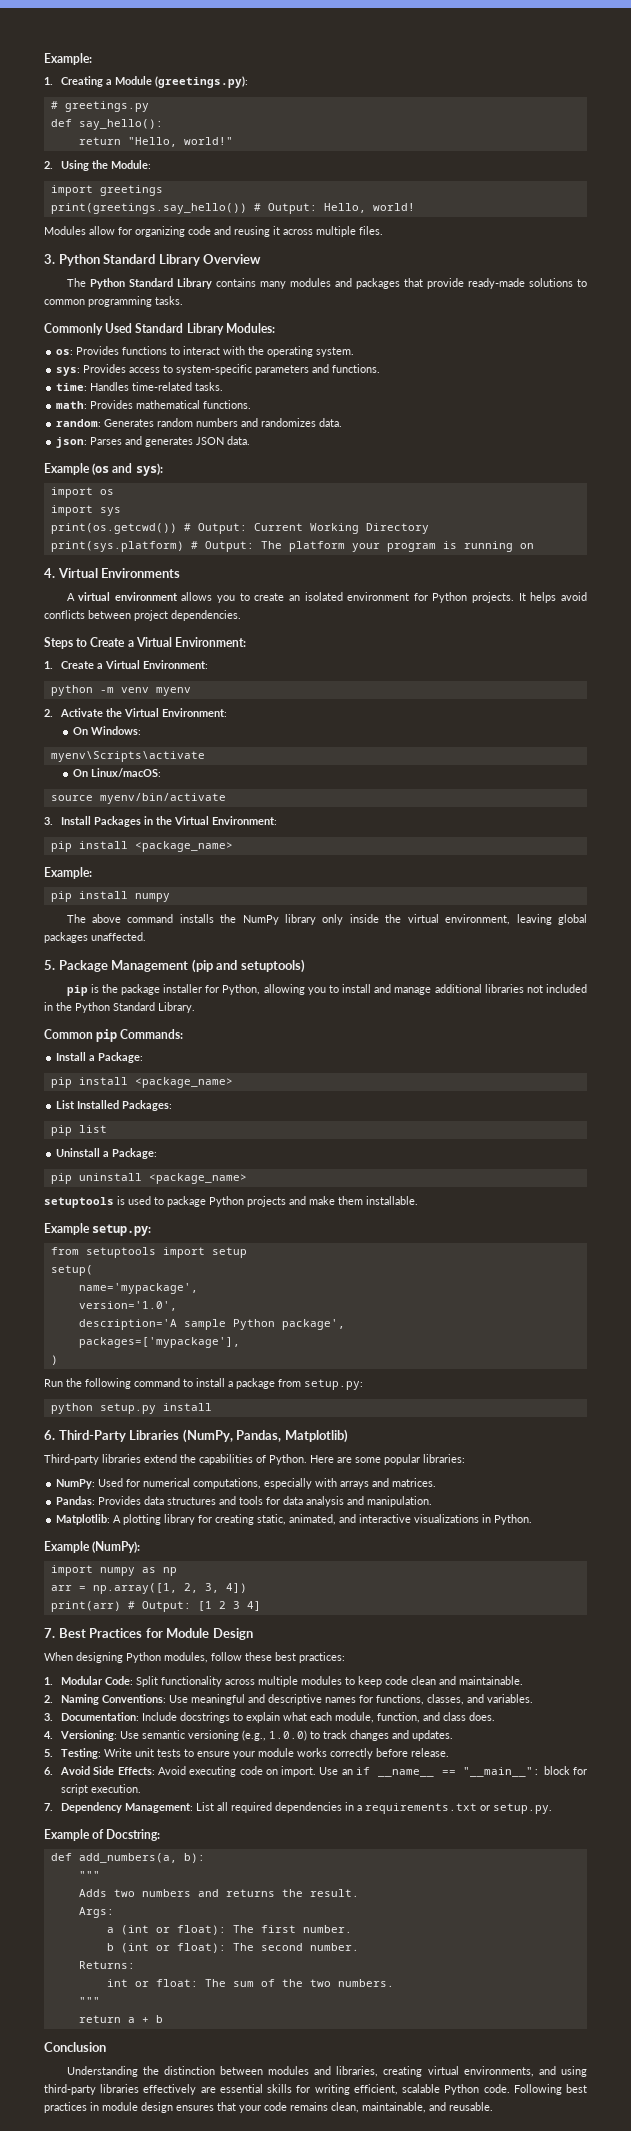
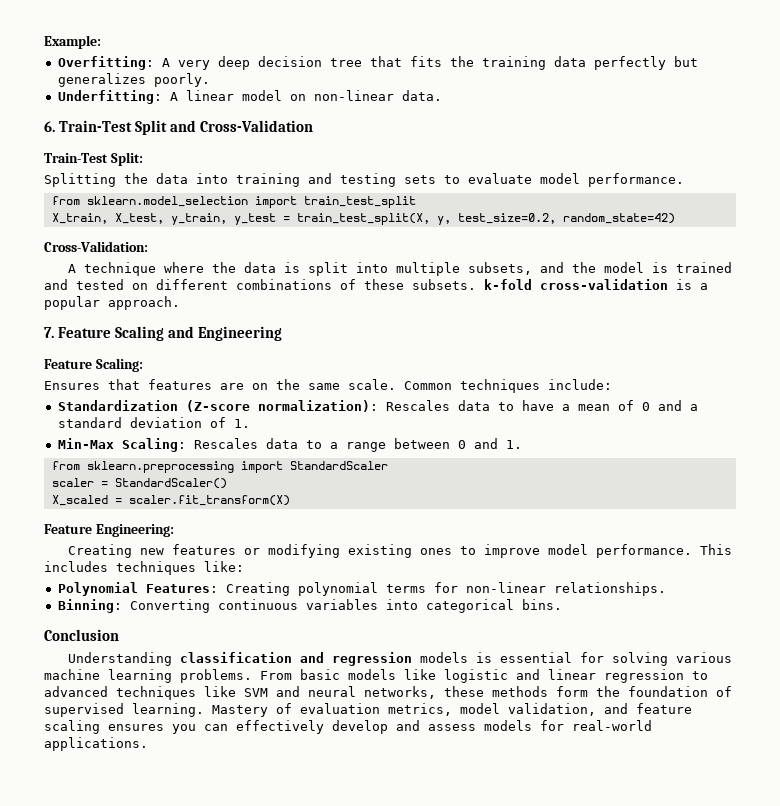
[44,53,92,65] [44,76,248,88] [50,101,149,112] [50,119,163,130] [78,137,233,147] [44,160,151,171] [50,185,163,196] [50,203,415,214] [44,226,383,237] [44,254,262,266] [66,278,587,289] [44,296,183,307] [44,323,275,335] [56,346,355,357] [56,364,381,376] [56,382,224,391] [56,400,252,409] [56,418,343,427] [56,436,251,448] [44,463,163,476] [50,487,114,498] [50,505,121,516] [50,523,429,534] [50,541,534,552] [44,568,181,578] [66,592,587,603] [44,610,241,621] [44,637,247,649] [44,660,208,669] [50,685,191,696] [44,708,227,717] [73,726,142,735] [50,751,205,762] [73,768,162,777] [50,793,226,804] [44,816,277,827] [50,841,233,852] [44,867,92,879] [50,891,170,902] [66,914,588,925] [44,932,146,943] [44,959,305,973] [66,984,587,996] [44,1002,195,1013] [44,1029,184,1042] [56,1052,144,1063] [50,1077,233,1088] [56,1100,173,1111] [50,1125,107,1136] [56,1148,158,1159] [50,1173,247,1184] [44,1196,418,1208] [44,1223,152,1236] [50,1247,247,1258] [50,1265,93,1276] [78,1283,198,1294] [78,1301,177,1311] [78,1319,345,1330] [78,1337,240,1348] [50,1355,58,1365] [44,1378,363,1390] [50,1403,212,1414] [44,1429,348,1443] [44,1454,465,1465] [56,1478,437,1489] [56,1496,433,1507] [56,1514,533,1525] [44,1541,141,1553] [50,1565,177,1576] [50,1583,247,1594] [50,1601,261,1612] [44,1628,253,1640] [44,1652,345,1663] [44,1676,523,1687] [44,1694,533,1705] [44,1712,495,1723] [44,1730,453,1741] [44,1748,449,1759] [44,1766,588,1777] [60,1784,141,1795] [44,1802,552,1814] [44,1829,161,1841] [50,1853,205,1863] [78,1871,100,1879] [78,1889,359,1897] [78,1907,114,1918] [106,1925,352,1935] [106,1943,359,1953] [78,1961,135,1969] [106,1979,394,1987] [78,1997,100,2005] [78,2015,163,2023] [44,2042,106,2052] [66,2066,587,2077] [44,2084,587,2095] [44,2102,493,2113] Example: // 1. Creating a Module (greetings.py): // # greetings.py // def say_hello(): // return "Hello, world!" // 2. Using the Module: // import greetings // print(greetings.say_hello()) # Output: Hello, world! // Modules allow for organizing code and reusing it across multiple files. // 3. Python Standard Library Overview // The Python Standard Library contains many modules and packages that provide ready-made solutions to common programming tasks. // Commonly Used Standard Library Modules: // os: Provides functions to interact with the operating system. // sys: Provides access to system-specific parameters and functions. // time: Handles time-related tasks. // math: Provides mathematical functions. // random: Generates random numbers and randomizes data. // json: Parses and generates JSON data. // Example (os and sys): // import os // import sys // print(os.getcwd()) # Output: Current Working Directory // print(sys.platform) # Output: The platform your program is running on // 4. Virtual Environments // A virtual environment allows you to create an isolated environment for Python projects. It helps avoid conflicts between project dependencies. // Steps to Create a Virtual Environment: // 1. Create a Virtual Environment: // python -m venv myenv // 2. Activate the Virtual Environment: // On Windows: // myenv\Scripts\activate // On Linux/macOS: // source myenv/bin/activate // 3. Install Packages in the Virtual Environment: // pip install <package_name> // Example: // pip install numpy // The above command installs the NumPy library only inside the virtual environment, leaving global packages unaffected. // 5. Package Management (pip and setuptools) // pip is the package installer for Python, allowing you to install and manage additional libraries not included in the Python Standard Library. // Common pip Commands: // Install a Package: // pip install <package_name> // List Installed Packages: // pip list // Uninstall a Package: // pip uninstall <package_name> // setuptools is used to package Python projects and make them installable. // Example setup.py: // from setuptools import setup // setup( // name='mypackage', // version='1.0', // description='A sample Python package', // packages=['mypackage'], // ) // Run the following command to install a package from setup.py: // python setup.py install // 6. Third-Party Libraries (NumPy, Pandas, Matplotlib) // Third-party libraries extend the capabilities of Python. Here are some popular libraries: // NumPy: Used for numerical computations, especially with arrays and matrices. // Pandas: Provides data structures and tools for data analysis and manipulation. // Matplotlib: A plotting library for creating static, animated, and interactive visualizations in Python. // Example (NumPy): // import numpy as np // arr = np.array([1, 2, 3, 4]) // print(arr) # Output: [1 2 3 4] // 7. Best Practices for Module Design // When designing Python modules, follow these best practices: // 1. Modular Code: Split functionality across multiple modules to keep code clean and maintainable. // 2. Naming Conventions: Use meaningful and descriptive names for functions, classes, and variables. // 3. Documentation: Include docstrings to explain what each module, function, and class does. // 4. Versioning: Use semantic versioning (e.g., 1.0.0) to track changes and updates. // 5. Testing: Write unit tests to ensure your module works correctly before release. // 6. Avoid Side Effects: Avoid executing code on import. Use an if __name__ == "__main__": block for script execution. // 7. Dependency Management: List all required dependencies in a requirements.txt or setup.py. // Example of Docstring: // def add_numbers(a, b): // """ // Adds two numbers and returns the result. // Args: // a (int or float): The first number. // b (int or float): The second number. // Returns: // int or float: The sum of the two numbers. // """ // return a + b // Conclusion // Understanding the distinction between modules and libraries, creating virtual environments, and using third-party libraries effectively are essential skills for writing efficient, scalable Python code. Following best practices in module design ensures that your code remains clean, maintainable, and reusable. -> [44,35,101,49] [57,56,698,70] [57,73,210,87] [57,90,442,104] [44,120,314,135] [44,152,143,166] [44,173,684,187] [51,196,416,208] [51,213,675,225] [44,241,148,252] [67,262,732,276] [44,279,708,290] [44,296,180,310] [44,326,283,341] [44,358,143,372] [44,379,612,393] [57,400,698,412] [57,417,250,428] [57,438,522,452] [51,461,388,473] [51,478,227,489] [51,495,290,506] [44,524,174,537] [67,544,732,558] [44,561,244,575] [57,582,666,596] [57,599,562,613] [44,629,119,641] [67,652,732,666] [44,669,708,683] [44,686,732,700] [44,703,692,717] [44,720,652,734] [44,737,148,751] Example: // Overfitting: A very deep decision tree that fits the training data perfectly but generalizes poorly. // Underfitting: A linear model on non-linear data. // 6. Train-Test Split and Cross-Validation // Train-Test Split: // Splitting the data into training and testing sets to evaluate model performance. // from sklearn.model_selection import train_test_split // X_train, X_test, y_train, y_test = train_test_split(X, y, test_size=0.2, random_state=42) // Cross-Validation: // A technique where the data is split into multiple subsets, and the model is trained and tested on different combinations of these subsets. k-fold cross-validation is a popular approach. // 7. Feature Scaling and Engineering // Feature Scaling: // Ensures that features are on the same scale. Common techniques include: // Standardization (Z-score normalization): Rescales data to have a mean of 0 and a standard deviation of 1. // Min-Max Scaling: Rescales data to a range between 0 and 1. // from sklearn.preprocessing import StandardScaler // scaler = StandardScaler() // X_scaled = scaler.fit_transform(X) // Feature Engineering: // Creating new features or modifying existing ones to improve model performance. This includes techniques like: // Polynomial Features: Creating polynomial terms for non-linear relationships. // Binning: Converting continuous variables into categorical bins. // Conclusion // Understanding classification and regression models is essential for solving various machine learning problems. From basic models like logistic and linear regression to advanced techniques like SVM and neural networks, these methods form the foundation of supervised learning. Mastery of evaluation metrics, model validation, and feature scaling ensures you can effectively develop and assess models for real-world applications.

